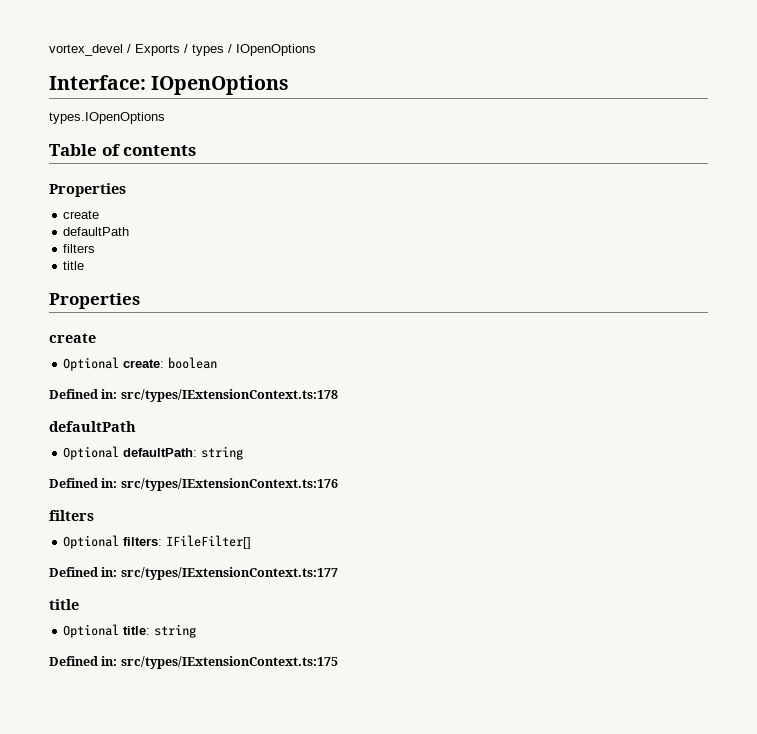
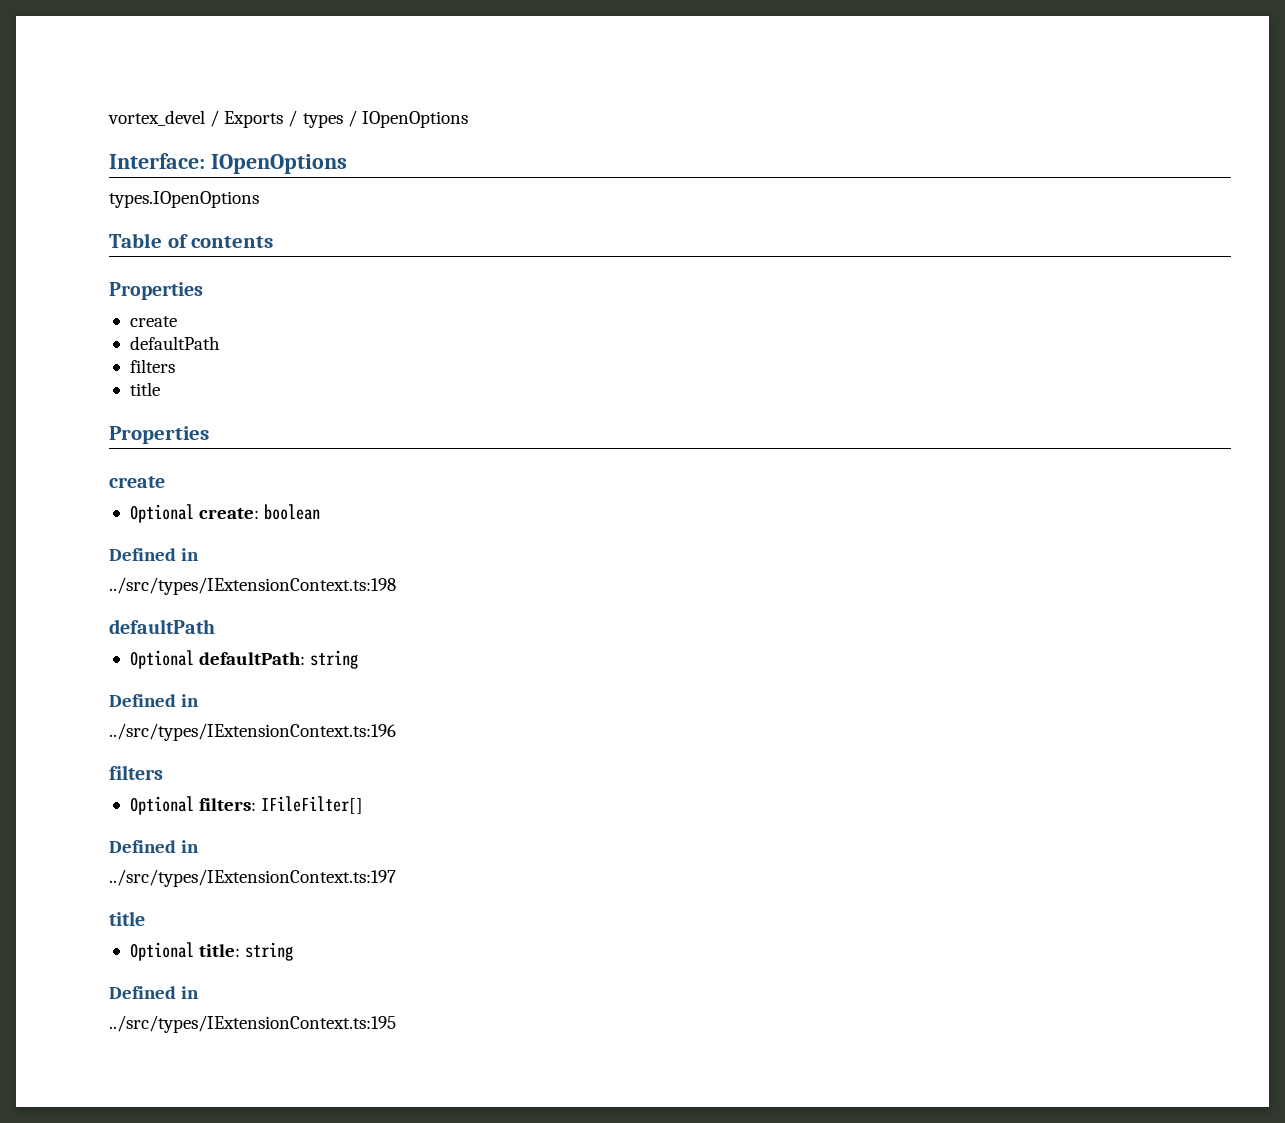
[101,389,338,402] in: src/types/IExtensionContext.ts:178 -> [181,548,200,561] [109,577,396,595] in // ../src/types/IExtensionContext.ts:198
[101,478,338,491] in: src/types/IExtensionContext.ts:176 -> [181,694,200,707] [109,723,396,741] in // ../src/types/IExtensionContext.ts:196
[101,567,338,580] in: src/types/IExtensionContext.ts:177 -> [181,840,200,853] [109,869,396,887] in // ../src/types/IExtensionContext.ts:197
[101,656,338,669] in: src/types/IExtensionContext.ts:175 -> [181,986,200,999] [109,1015,396,1033] in // ../src/types/IExtensionContext.ts:195

